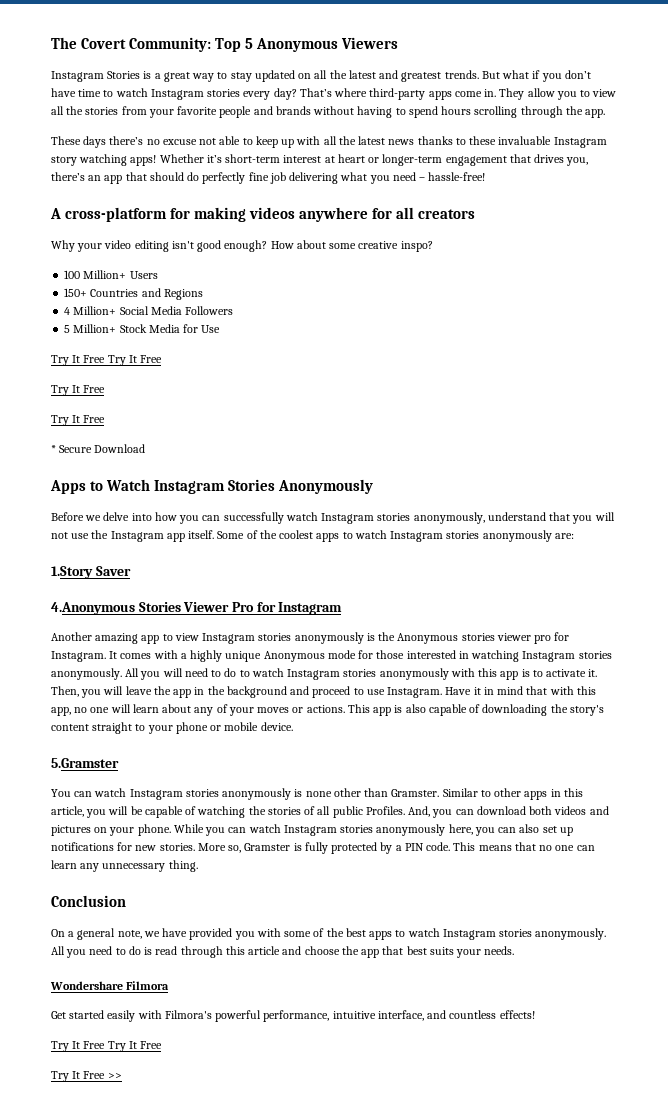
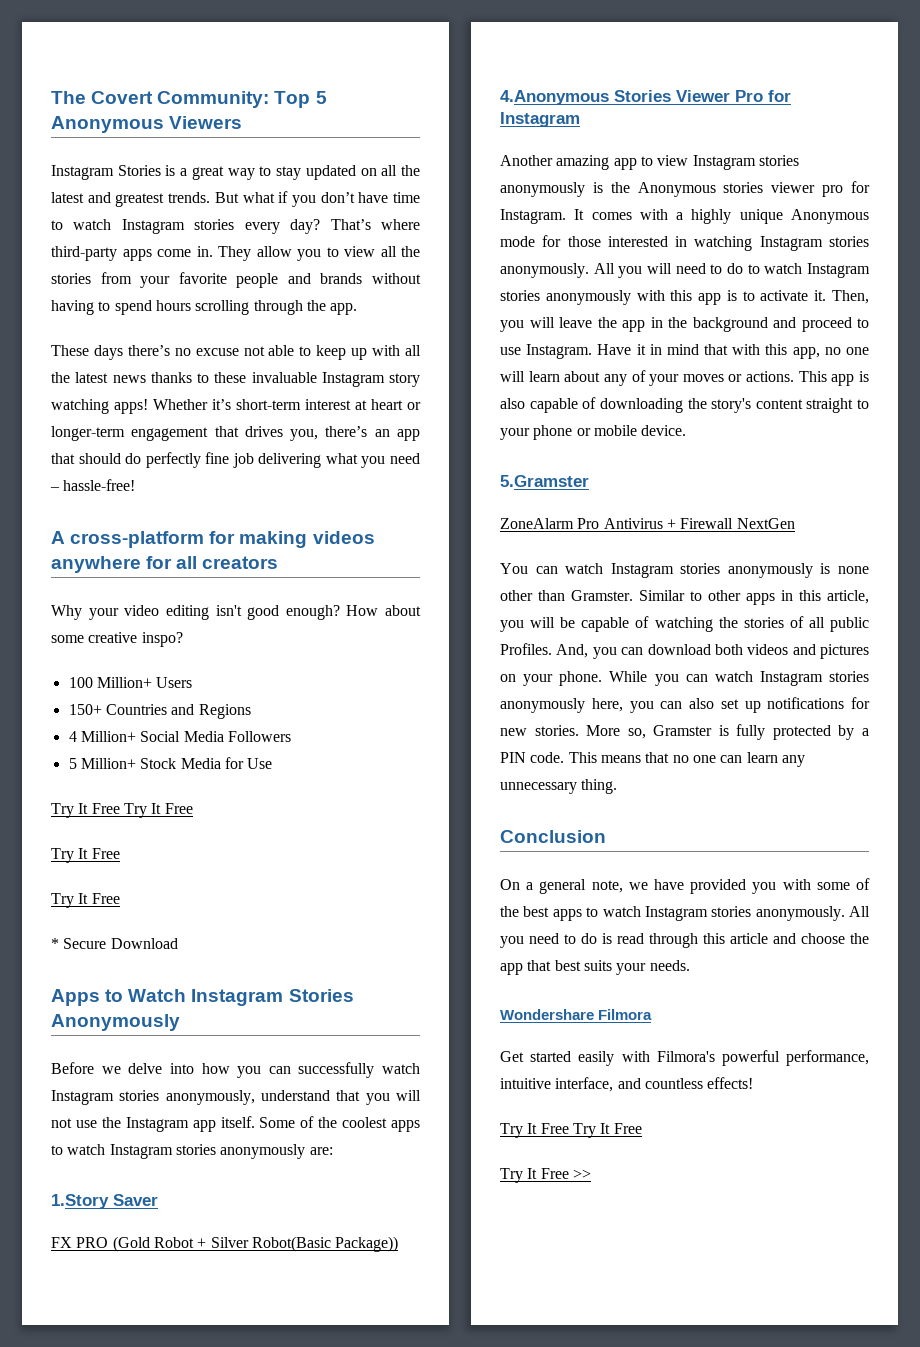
(131, 571) none -> [51,1236,399,1252] // FX PRO (Gold Robot + Silver Robot(Basic Package))
(119, 763) none -> [500,518,795,529] // ZoneAlarm Pro Antivirus + Firewall NextGen

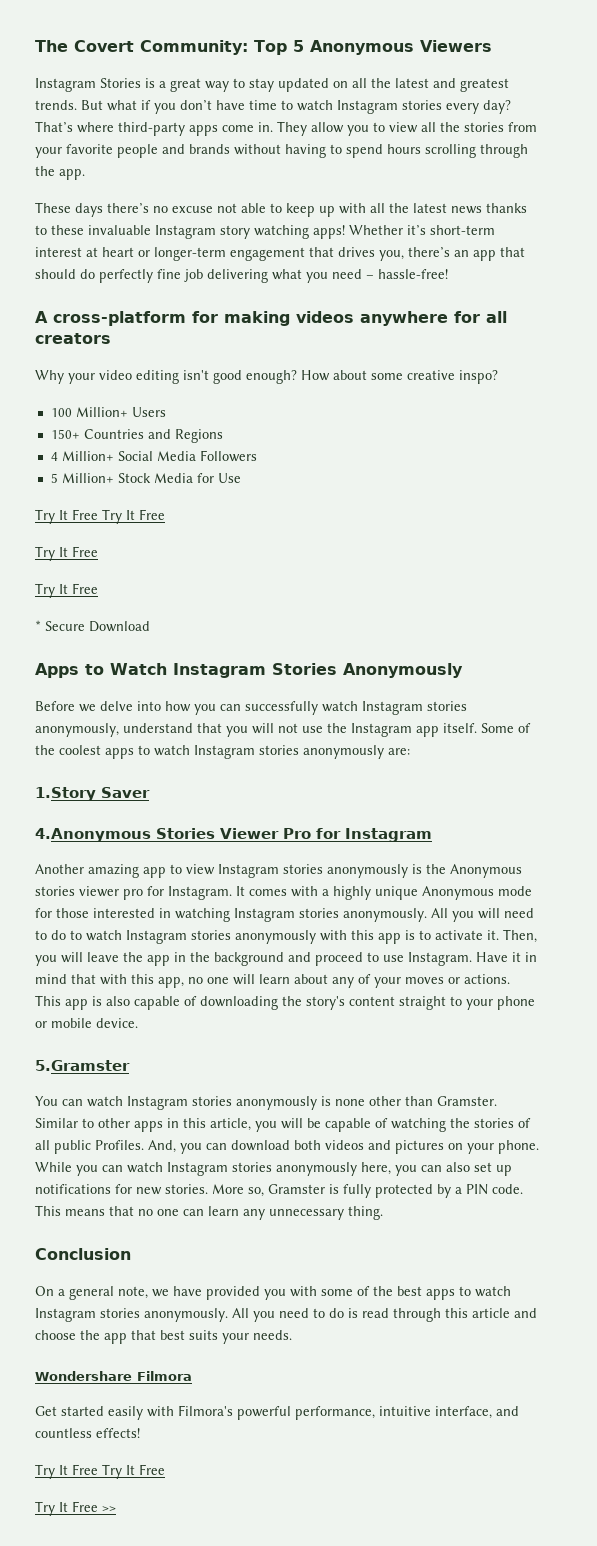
[51,1236,399,1252] // FX PRO (Gold Robot + Silver Robot(Basic Package)) -> (150, 792) none
[500,518,795,529] // ZoneAlarm Pro Antivirus + Firewall NextGen -> (130, 1065) none

